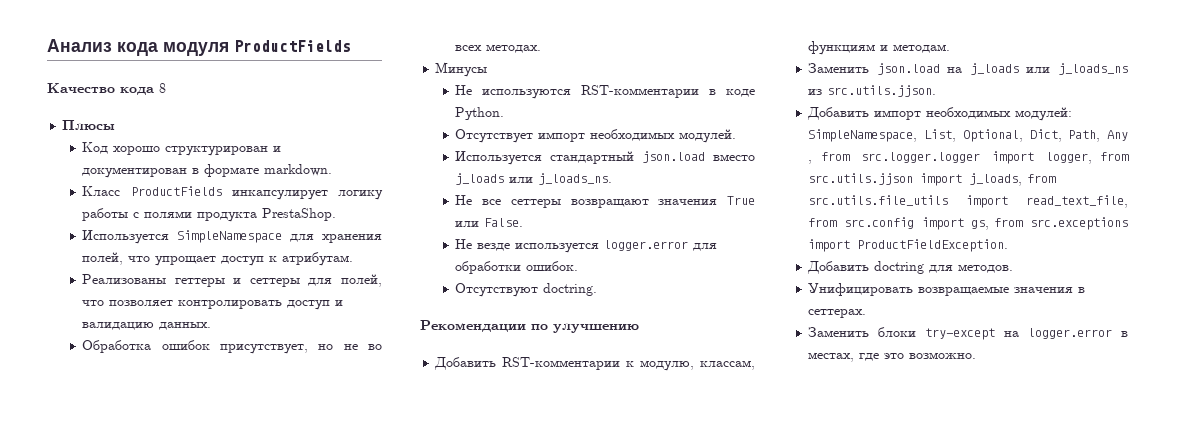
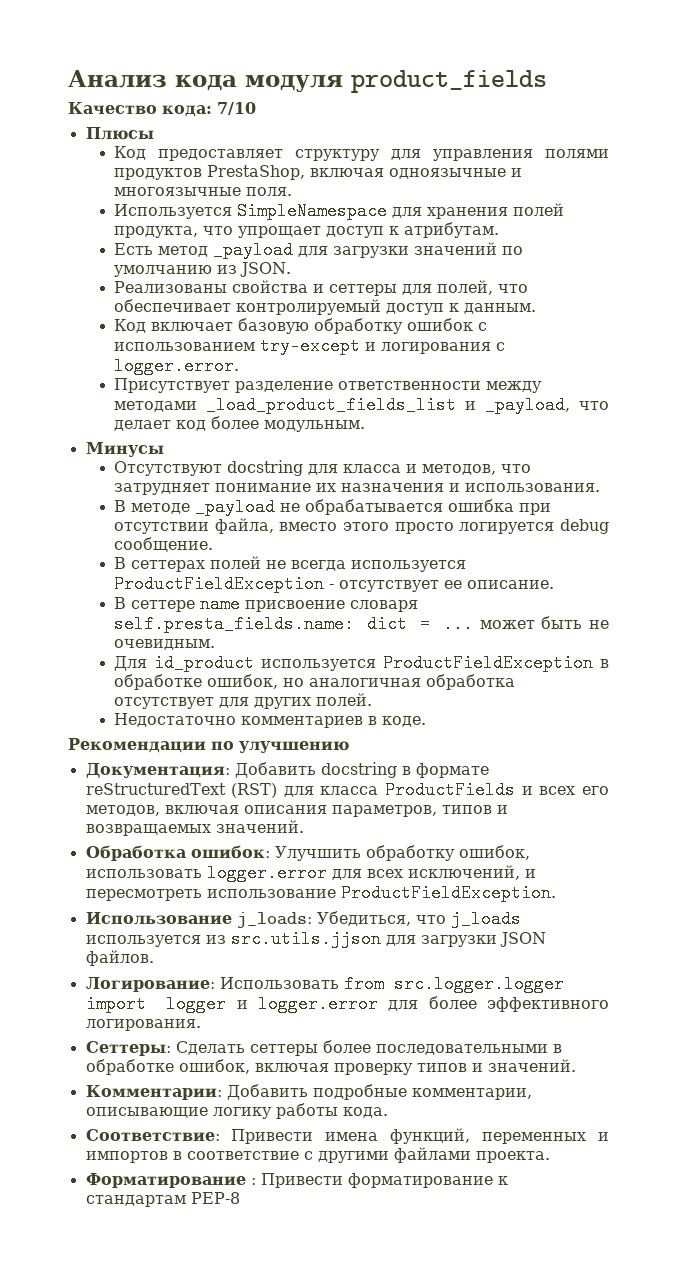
[234,40,351,52] ProductFields -> [351,70,547,93] product_fields
[120,83,166,95] кода 8 -> [162,102,256,117] кода: 7/10
[113,146,282,156] [82,164,333,178] [82,186,383,200] [82,208,337,222] хорошо структурирован и документирован в формате markdown. // Класс ProductFields инкапсулирует логику работы с полями продукта PrestaShop. -> [158,149,609,161] [114,165,523,180] [114,187,293,196] предоставляет структуру для управления полями продуктов PrestaShop, включая одноязычные и многоязычные поля.
[82,252,124,265] полей, -> [513,203,565,216] [114,226,199,238] полей продукта,
(354, 259) none -> [114,241,524,259] [114,262,292,277] // Есть метод _payload для загрузки значений по умолчанию из JSON.
[174,278,225,287] геттеры -> [232,280,309,293] свойства
[109,300,344,310] [82,322,212,330] [82,340,382,354] [455,44,542,53] [435,62,488,77] [455,85,755,99] [455,107,505,120] [455,129,737,143] [455,151,755,165] [455,173,613,185] [455,195,755,208] [455,218,524,227] [455,239,718,253] [455,261,579,274] [455,283,598,297] [420,320,639,333] [434,357,755,371] [808,41,951,55] [808,63,1128,75] [808,85,937,97] [807,107,1073,121] [808,129,1128,142] [808,151,1129,164] [808,173,1057,186] [808,195,1128,208] [808,217,1128,230] [808,239,1009,252] [807,261,1014,274] [808,283,1086,296] [808,309,867,318] [808,327,1128,340] [808,352,977,362] позволяет контролировать доступ и валидацию данных. // Обработка ошибок присутствует, но не во всех методах. // Минусы // Не используются RST-комментарии в коде Python. // Отсутствует импорт необходимых модулей. // Используется стандартный json.load вместо j_loads или j_loads_ns. // Не все сеттеры возвращают значения True или False. // Не везде используется logger.error для обработки ошибок. // Отсутствуют doctring. // Рекомендации по улучшению // Добавить RST-комментарии к модулю, классам, функциям и методам. // Заменить json.load на j_loads или j_loads_ns из src.utils.jjson. // Добавить импорт необходимых модулей: SimpleNamespace, List, Optional, Dict, Path, Any , from src.logger.logger import logger, from src.utils.jjson import j_loads, from src.utils.file_utils import read_text_file, from src.config import gs, from src.exceptions import ProductFieldException. // Добавить doctring для методов. // Унифицировать возвращаемые значения в сеттерах. // Заменить блоки try-except на logger.error в местах, где это возможно. -> [114,299,537,315] [114,318,488,334] [114,337,506,355] [114,357,240,375] [114,378,543,393] [114,396,609,414] [114,416,366,432] [85,442,164,457] [114,460,532,476] [114,483,601,495] [114,498,552,516] [114,518,609,534] [114,537,214,552] [114,556,467,572] [114,575,555,593] [114,595,419,613] [114,615,609,633] [114,639,216,650] [114,654,609,672] [114,674,516,690] [114,693,373,709] [114,713,427,728] [68,738,349,753] [85,762,489,778] [85,781,609,799] [85,805,508,817] [85,820,304,836] [85,845,530,861] [85,864,536,882] [85,884,556,902] [85,910,521,928] [85,930,546,948] [85,950,154,966] [85,975,564,993] [85,995,609,1013] [85,1019,201,1031] [85,1040,562,1056] [85,1059,576,1075] [85,1084,532,1100] [85,1103,388,1119] [85,1128,609,1144] [85,1147,550,1163] [85,1173,508,1188] [85,1192,240,1207] обеспечивает контролируемый доступ к данным. // Код включает базовую обработку ошибок с использованием try-except и логирования с logger.error. // Присутствует разделение ответственности между методами _load_product_fields_list и _payload, что делает код более модульным. // Минусы // Отсутствуют docstring для класса и методов, что затрудняет понимание их назначения и использования. // В методе _payload не обрабатывается ошибка при отсутствии файла, вместо этого просто логируется debug сообщение. // В сеттерах полей не всегда используется ProductFieldException - отсутствует ее описание. // В сеттере name присвоение словаря self.presta_fields.name: dict = ... может быть не очевидным. // Для id_product используется ProductFieldException в обработке ошибок, но аналогичная обработка отсутствует для других полей. // Недостаточно комментариев в коде. // Рекомендации по улучшению // Документация: Добавить docstring в формате reStructuredText (RST) для класса ProductFields и всех его методов, включая описания параметров, типов и возвращаемых значений. // Обработка ошибок: Улучшить обработку ошибок, использовать logger.error для всех исключений, и пересмотреть использование ProductFieldException. // Использование j_loads: Убедиться, что j_loads используется из src.utils.jjson для загрузки JSON файлов. // Логирование: Использовать from src.logger.logger import logger и logger.error для более эффективного логирования. // Сеттеры: Сделать сеттеры более последовательными в обработке ошибок, включая проверку типов и значений. // Комментарии: Добавить подробные комментарии, описывающие логику работы кода. // Соответствие: Привести имена функций, переменных и импортов в соответствие с другими файлами проекта. // Форматирование : Привести форматирование к стандартам PEP-8

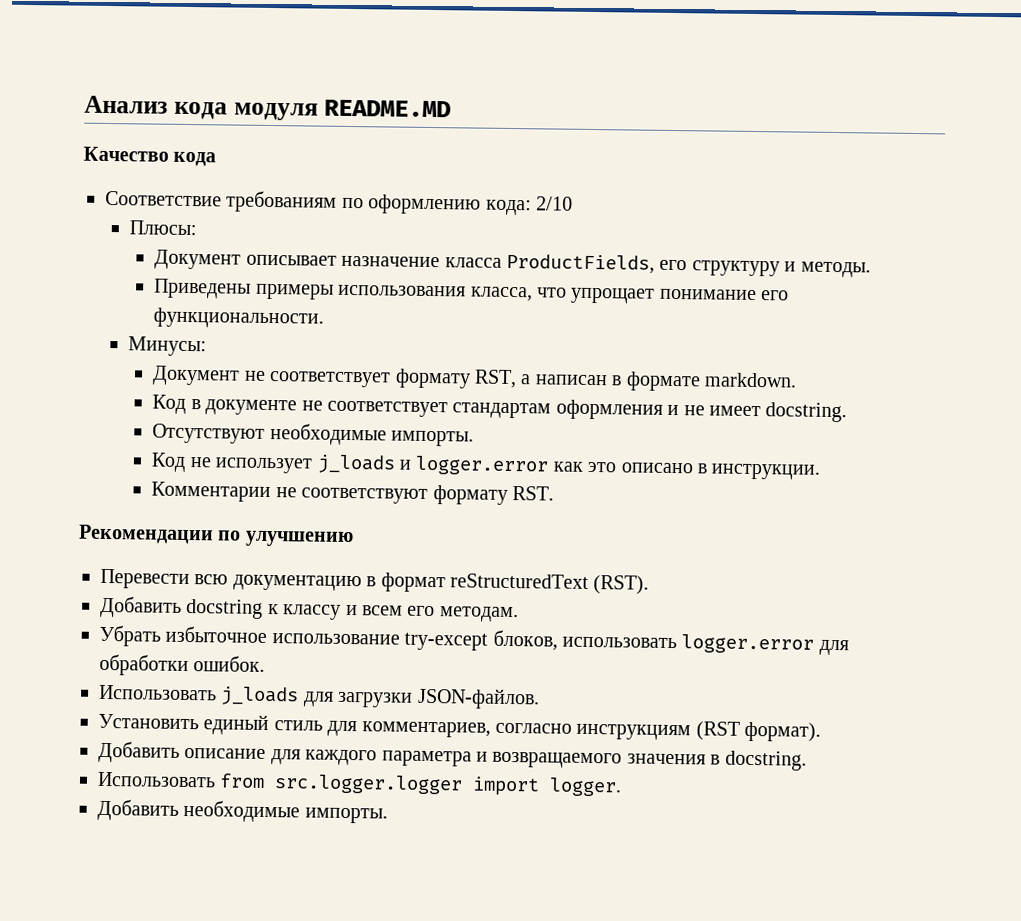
[351,70,547,93] product_fields -> [324,99,452,118] README.MD
[162,102,256,117] [85,127,154,140] [114,146,609,161] [114,165,523,180] [114,187,293,196] [114,202,565,220] [114,222,500,238] [114,241,524,259] [114,262,292,277] [114,280,529,296] [114,299,537,315] [114,318,488,334] [114,337,506,355] [114,357,240,375] [114,378,543,393] [114,396,609,414] [114,416,366,432] [85,442,164,457] [114,460,532,476] [114,483,601,495] [114,498,552,516] [114,518,609,534] [114,537,214,552] [114,556,467,572] [114,575,555,593] [114,595,419,613] [114,615,609,633] [114,639,216,650] [114,654,609,672] [114,674,516,690] [114,693,373,709] [114,713,427,728] [68,738,349,753] [85,762,489,778] [85,781,609,799] [85,805,508,817] [85,820,304,836] [85,845,530,861] [85,864,536,882] [85,884,556,902] [85,910,521,928] [85,930,546,948] [85,950,154,966] [85,975,564,993] [85,995,609,1013] [85,1019,201,1031] [85,1040,562,1056] [85,1059,576,1075] [85,1084,532,1100] [85,1103,388,1119] [85,1128,609,1144] [85,1147,550,1163] [85,1173,508,1188] [85,1192,240,1207] кода: 7/10 // Плюсы // Код предоставляет структуру для управления полями продуктов PrestaShop, включая одноязычные и многоязычные поля. // Используется SimpleNamespace для хранения полей продукта, что упрощает доступ к атрибутам. // Есть метод _payload для загрузки значений по умолчанию из JSON. // Реализованы свойства и сеттеры для полей, что обеспечивает контролируемый доступ к данным. // Код включает базовую обработку ошибок с использованием try-except и логирования с logger.error. // Присутствует разделение ответственности между методами _load_product_fields_list и _payload, что делает код более модульным. // Минусы // Отсутствуют docstring для класса и методов, что затрудняет понимание их назначения и использования. // В методе _payload не обрабатывается ошибка при отсутствии файла, вместо этого просто логируется debug сообщение. // В сеттерах полей не всегда используется ProductFieldException - отсутствует ее описание. // В сеттере name присвоение словаря self.presta_fields.name: dict = ... может быть не очевидным. // Для id_product используется ProductFieldException в обработке ошибок, но аналогичная обработка отсутствует для других полей. // Недостаточно комментариев в коде. // Рекомендации по улучшению // Документация: Добавить docstring в формате reStructuredText (RST) для класса ProductFields и всех его методов, включая описания параметров, типов и возвращаемых значений. // Обработка ошибок: Улучшить обработку ошибок, использовать logger.error для всех исключений, и пересмотреть использование ProductFieldException. // Использование j_loads: Убедиться, что j_loads используется из src.utils.jjson для загрузки JSON файлов. // Логирование: Использовать from src.logger.logger import logger и logger.error для более эффективного логирования. // Сеттеры: Сделать сеттеры более последовательными в обработке ошибок, включая проверку типов и значений. // Комментарии: Добавить подробные комментарии, описывающие логику работы кода. // Соответствие: Привести имена функций, переменных и импортов в соответствие с другими файлами проекта. // Форматирование : Привести форматирование к стандартам PEP-8 -> [173,151,217,167] [105,190,573,216] [129,220,198,236] [154,249,871,278] [153,278,790,304] [153,307,325,329] [128,336,208,357] [152,365,797,392] [152,394,848,423] [152,423,475,447] [151,452,821,480] [151,481,554,505] [78,524,354,548] [100,568,650,595] [100,595,519,623] [99,624,849,656] [99,653,266,677] [99,684,540,710] [98,713,822,742] [98,740,807,771] [97,771,623,797] [97,798,388,824] кода // Соответствие требованиям по оформлению кода: 2/10 // Плюсы: // Документ описывает назначение класса ProductFields, его структуру и методы. // Приведены примеры использования класса, что упрощает понимание его функциональности. // Минусы: // Документ не соответствует формату RST, а написан в формате markdown. // Код в документе не соответствует стандартам оформления и не имеет docstring. // Отсутствуют необходимые импорты. // Код не использует j_loads и logger.error как это описано в инструкции. // Комментарии не соответствуют формату RST. // Рекомендации по улучшению // Перевести всю документацию в формат reStructuredText (RST). // Добавить docstring к классу и всем его методам. // Убрать избыточное использование try-except блоков, использовать logger.error для обработки ошибок. // Использовать j_loads для загрузки JSON-файлов. // Установить единый стиль для комментариев, согласно инструкциям (RST формат). // Добавить описание для каждого параметра и возвращаемого значения в docstring. // Использовать from src.logger.logger import logger. // Добавить необходимые импорты.

